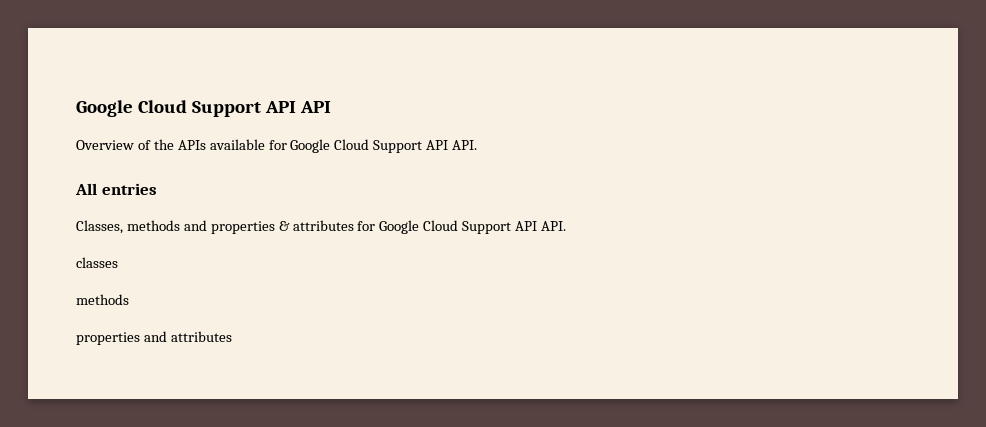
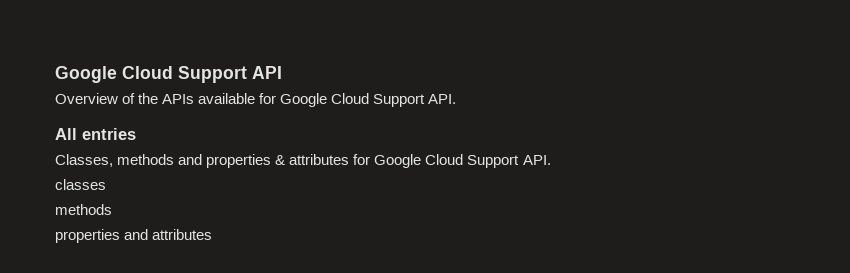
[76,100,331,117] Google Cloud Support API API -> [55,66,282,83] Google Cloud Support API
[426,140,449,150] API -> (426, 100) none
[515,221,538,231] API -> (520, 161) none

